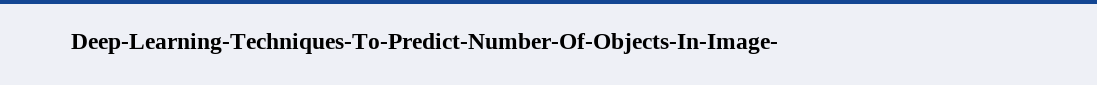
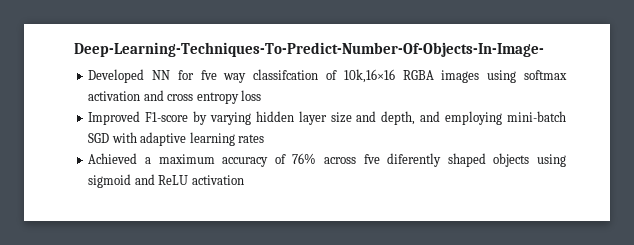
(778, 43) none -> [88,69,567,83] [88,90,262,104] [88,111,566,125] [88,132,265,146] [88,153,566,167] [88,174,244,188] // Developed NN for fve way classifcation of 10k,16×16 RGBA images using softmax activation and cross entropy loss // Improved F1-score by varying hidden layer size and depth, and employing mini-batch SGD with adaptive learning rates // Achieved a maximum accuracy of 76% across fve diferently shaped objects using sigmoid and ReLU activation

